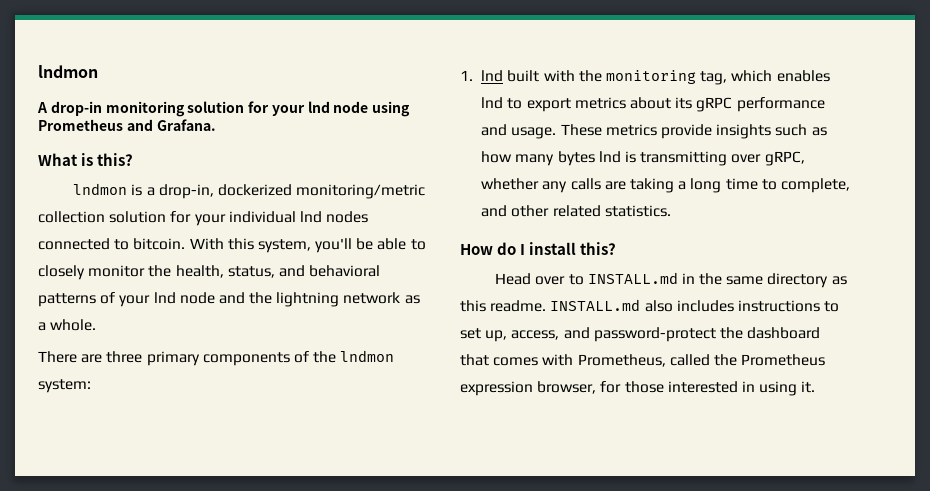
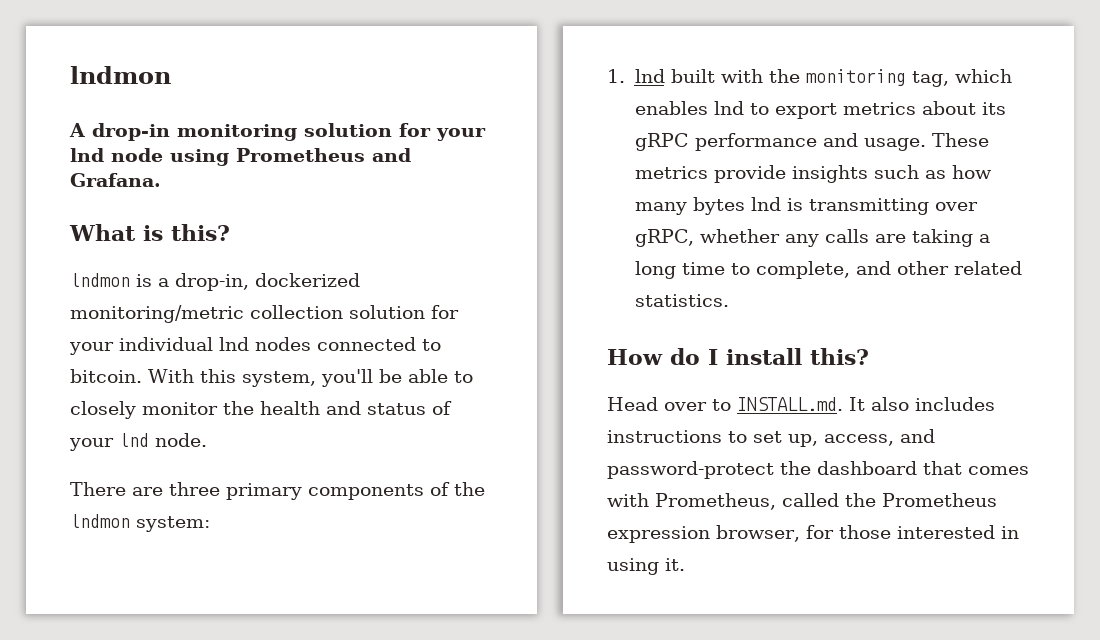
[175,265,381,278] [38,292,420,307] [38,319,97,331] health, status, and behavioral patterns of your lnd node and the lightning network as a whole. -> [260,401,452,415] [69,433,207,451] health and status of your lnd node.
[587,272,847,288] [460,299,641,312] INSTALL.md in the same directory as this readme. INSTALL.md -> [737,397,865,411] INSTALL.md. It

